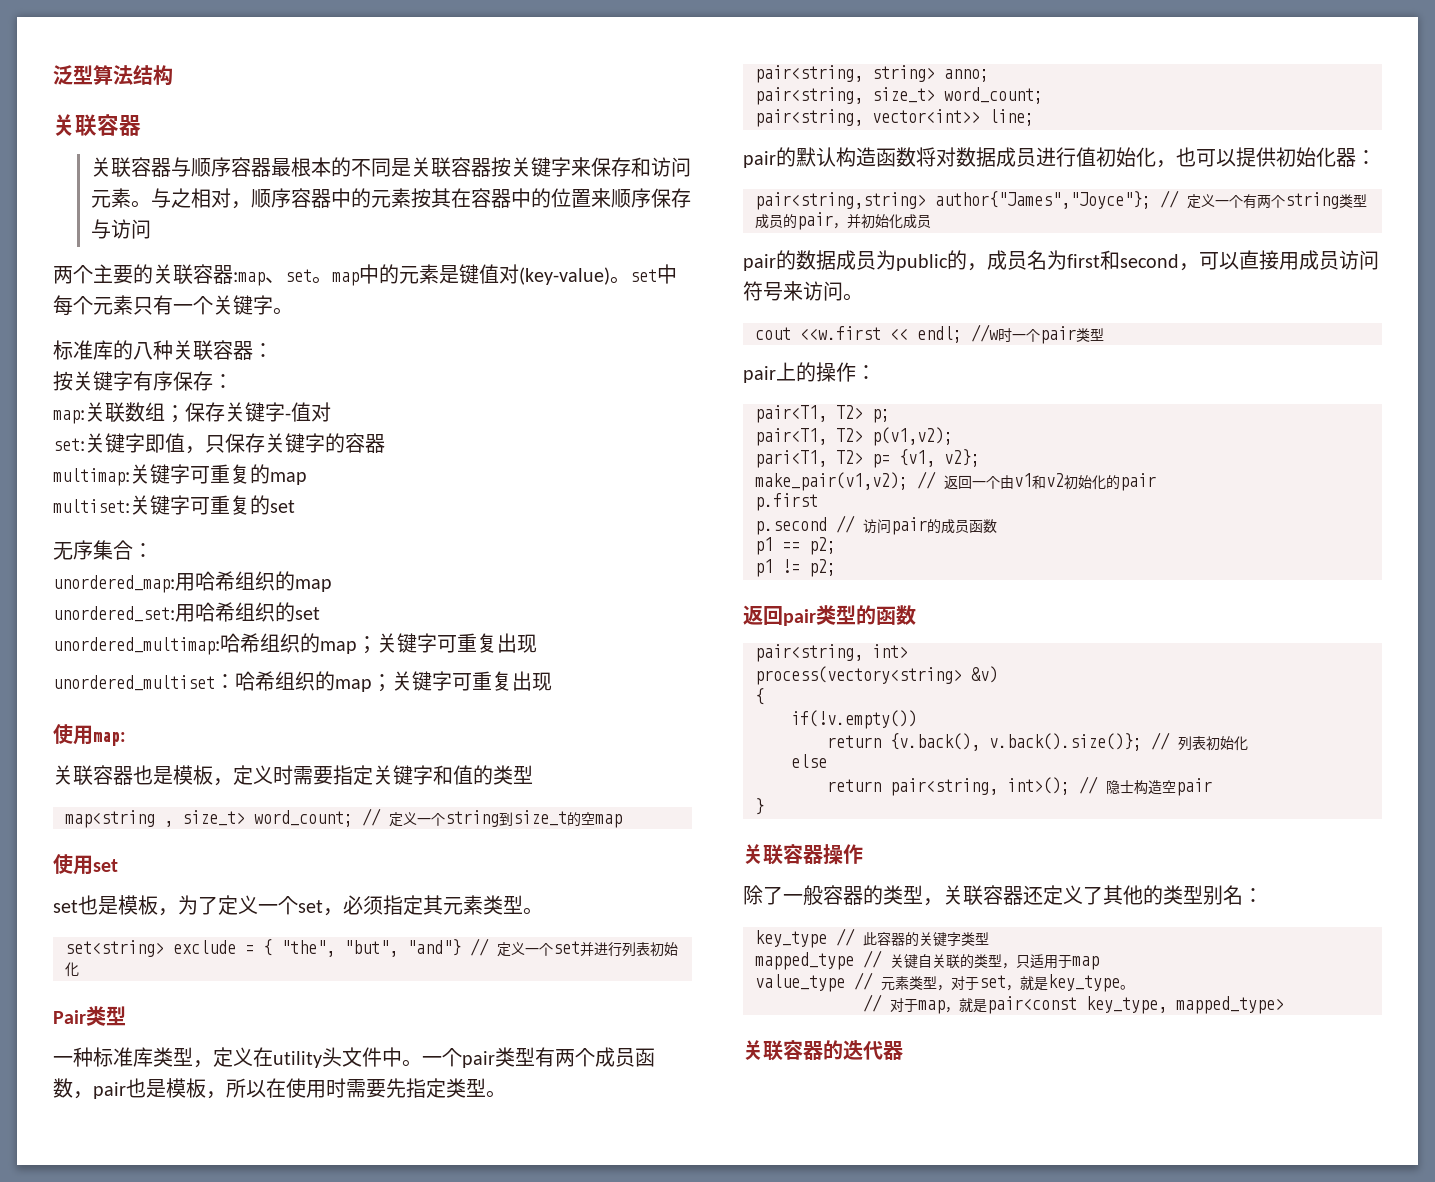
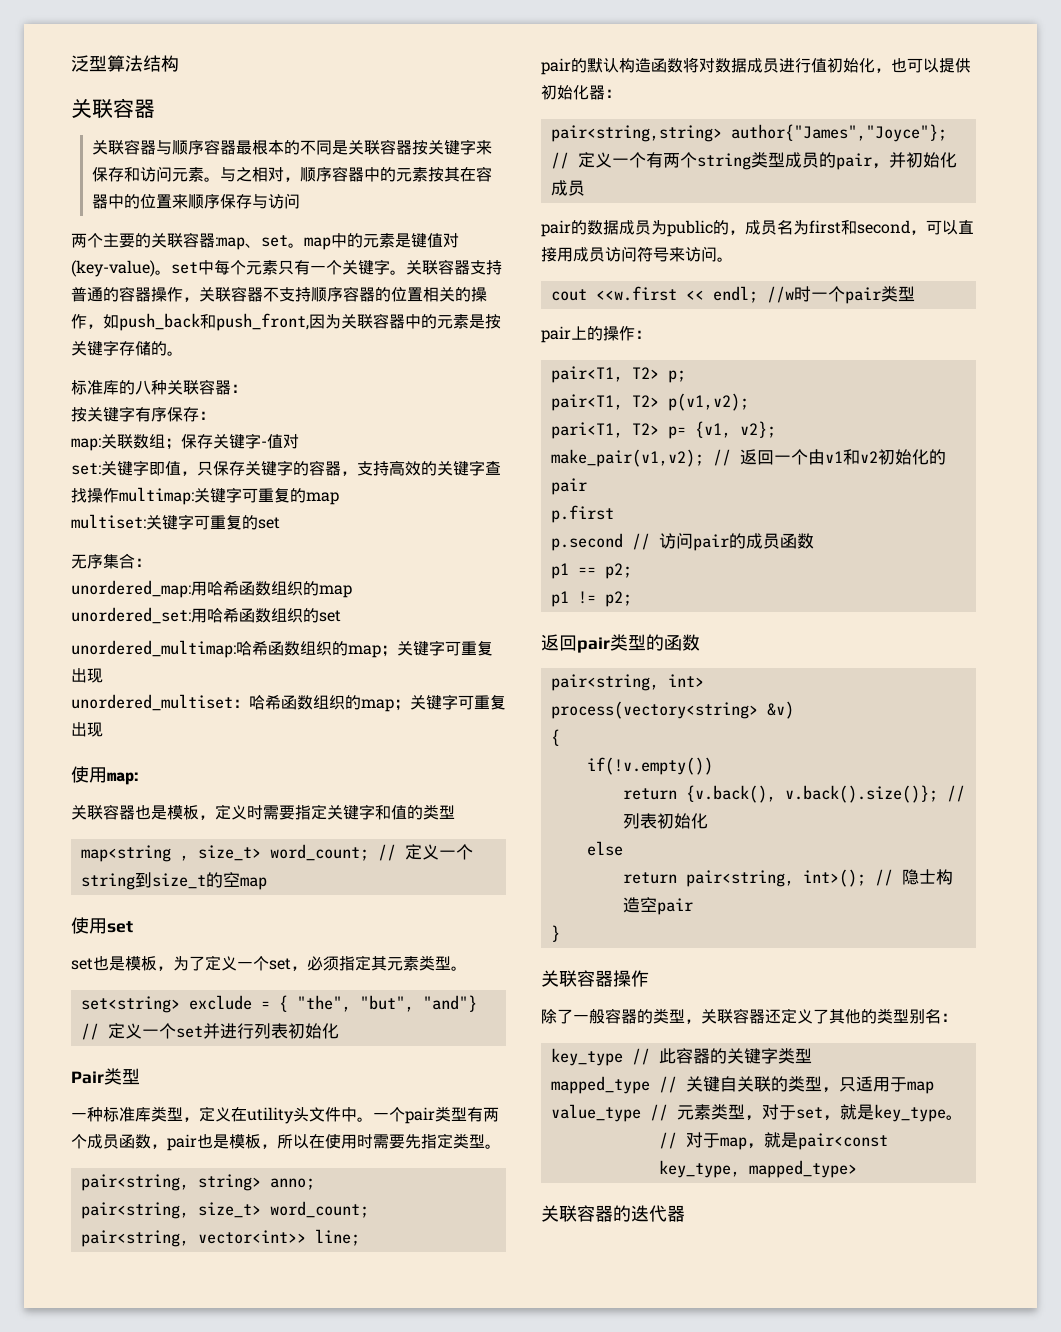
(293, 311) none -> [406,259,502,275] [71,286,487,302] [71,313,501,331] [71,340,183,356] 关联容器支持普通的容器操作，关联容器不支持顺序容器的位置相关的操作，如push_back和push_front,因为关联容器中的元素是按关键字存储的。
(385, 443) // -> [341,460,501,476] [71,488,119,503] ，支持高效的关键字查找操作
(235, 581) none -> [239,581,271,596] 函数
(235, 612) none -> [239,608,271,623] 函数
(260, 643) none -> [268,641,300,656] 函数
(275, 681) none -> [281,695,313,710] 函数

